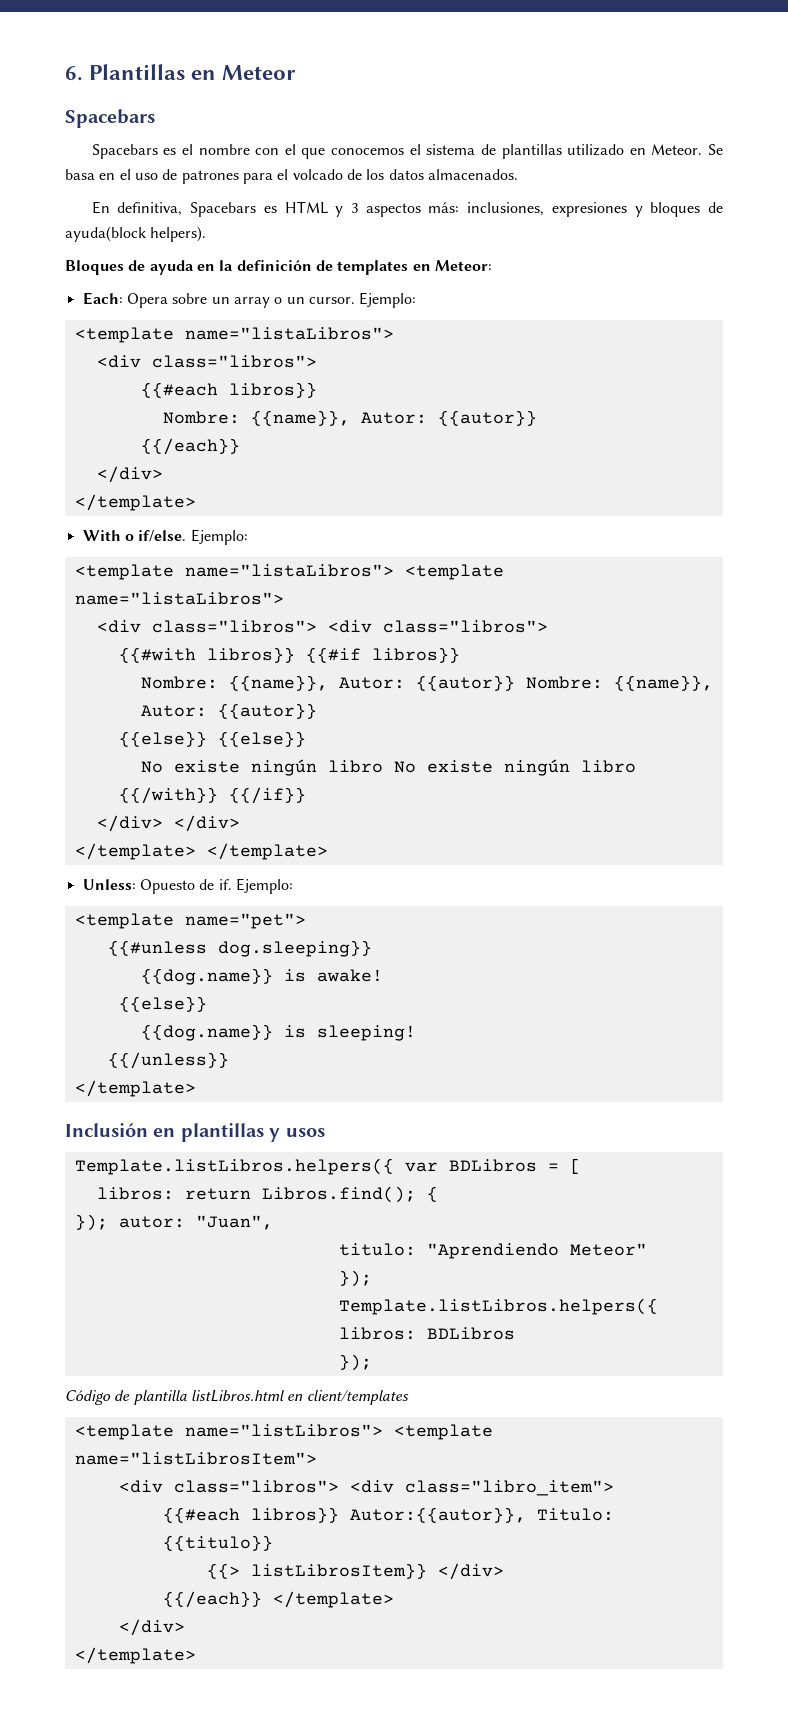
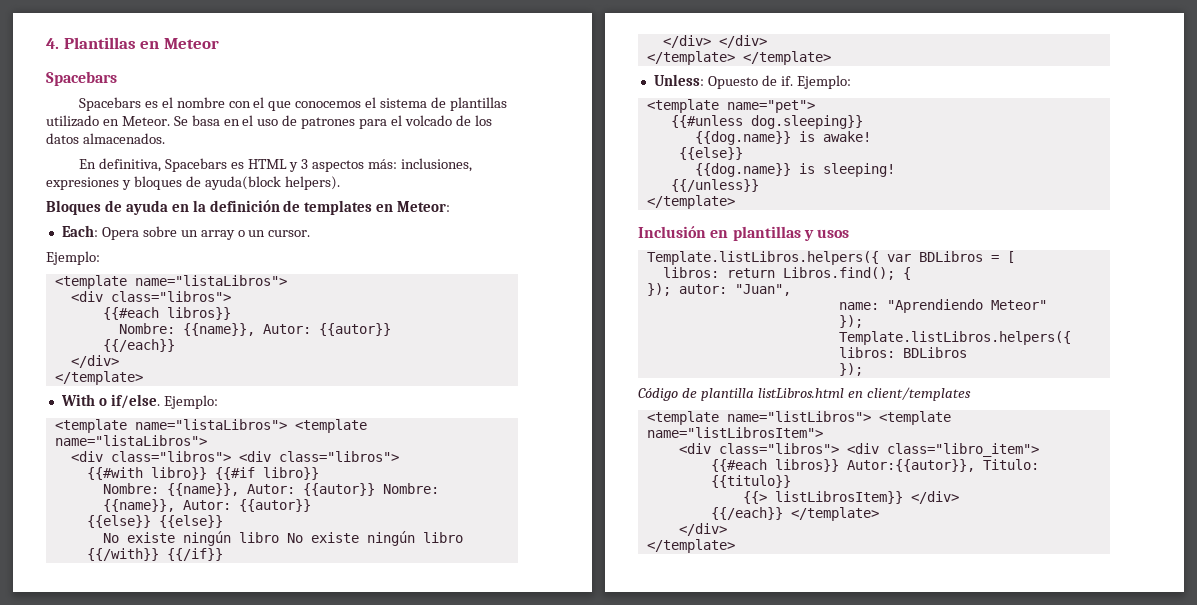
[65,66,83,81] 6. -> [46,38,59,49] 4.
(355, 300) none -> (311, 233) //
[206,647,460,663] libros}} {{#if libros}} -> [150,467,319,480] libro}} {{#if libro}}
[338,1243,416,1256] titulo: -> [838,302,879,310] name:

